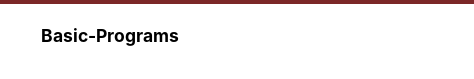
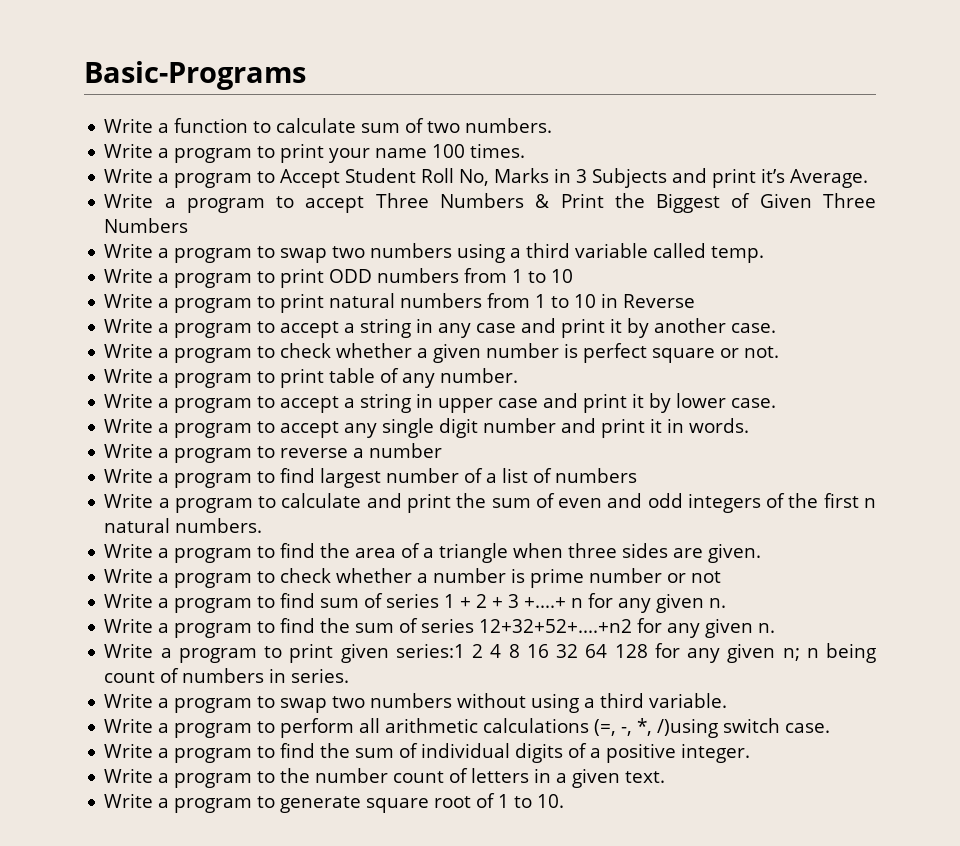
(179, 37) none -> [104,118,553,133] [104,143,526,163] [104,168,869,188] [104,193,876,213] [104,218,189,233] [104,243,765,263] [104,268,574,288] [104,293,696,313] [104,318,777,338] [104,343,780,363] [104,368,519,388] [104,393,777,413] [104,418,750,438] [104,443,443,463] [104,468,638,488] [104,493,876,513] [104,518,263,533] [104,543,762,563] [104,568,722,588] [104,593,727,613] [104,618,776,638] [104,643,876,663] [104,668,350,683] [104,693,728,713] [104,718,831,738] [104,743,751,763] [104,768,666,788] [104,793,565,813] // Write a function to calculate sum of two numbers. // Write a program to print your name 100 times. // Write a program to Accept Student Roll No, Marks in 3 Subjects and print it’s Average. // Write a program to accept Three Numbers & Print the Biggest of Given Three Numbers // Write a program to swap two numbers using a third variable called temp. // Write a program to print ODD numbers from 1 to 10 // Write a program to print natural numbers from 1 to 10 in Reverse // Write a program to accept a string in any case and print it by another case. // Write a program to check whether a given number is perfect square or not. // Write a program to print table of any number. // Write a program to accept a string in upper case and print it by lower case. // Write a program to accept any single digit number and print it in words. // Write a program to reverse a number // Write a program to find largest number of a list of numbers // Write a program to calculate and print the sum of even and odd integers of the first n natural numbers. // Write a program to find the area of a triangle when three sides are given. // Write a program to check whether a number is prime number or not // Write a program to find sum of series 1 + 2 + 3 +....+ n for any given n. // Write a program to find the sum of series 12+32+52+....+n2 for any given n. // Write a program to print given series:1 2 4 8 16 32 64 128 for any given n; n being count of numbers in series. // Write a program to swap two numbers without using a third variable. // Write a program to perform all arithmetic calculations (=, -, *, /)using switch case. // Write a program to find the sum of individual digits of a positive integer. // Write a program to the number count of letters in a given text. // Write a program to generate square root of 1 to 10.

